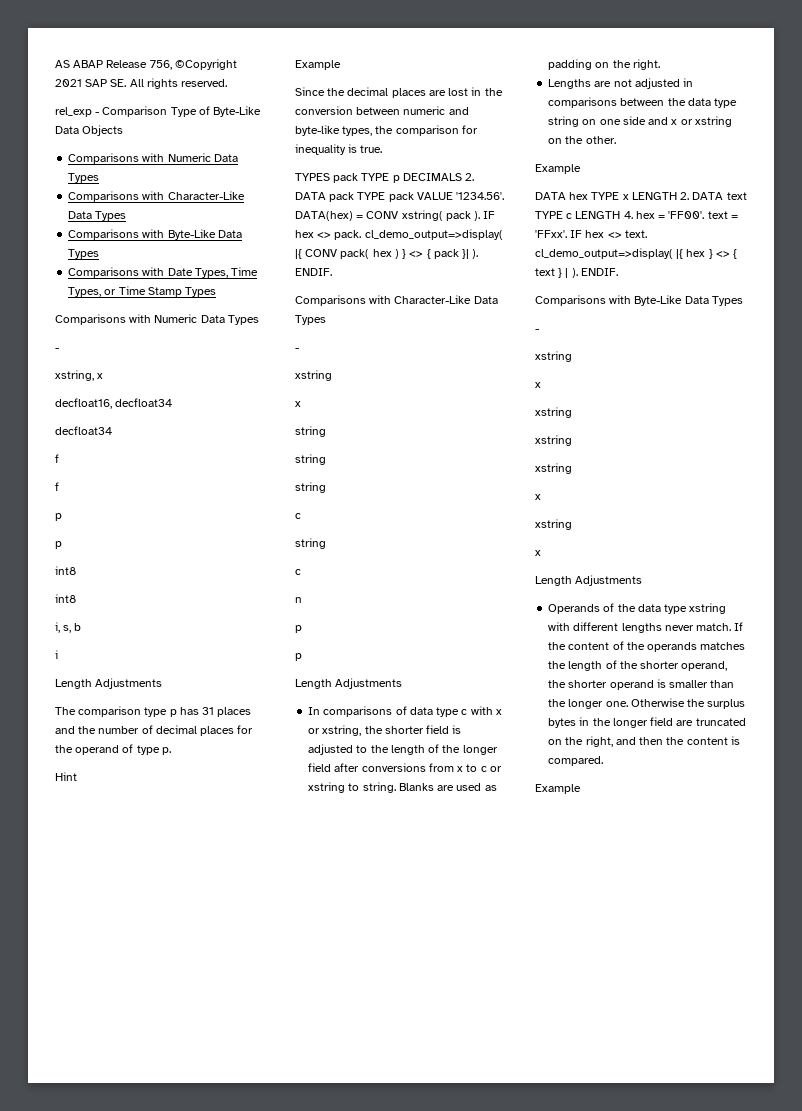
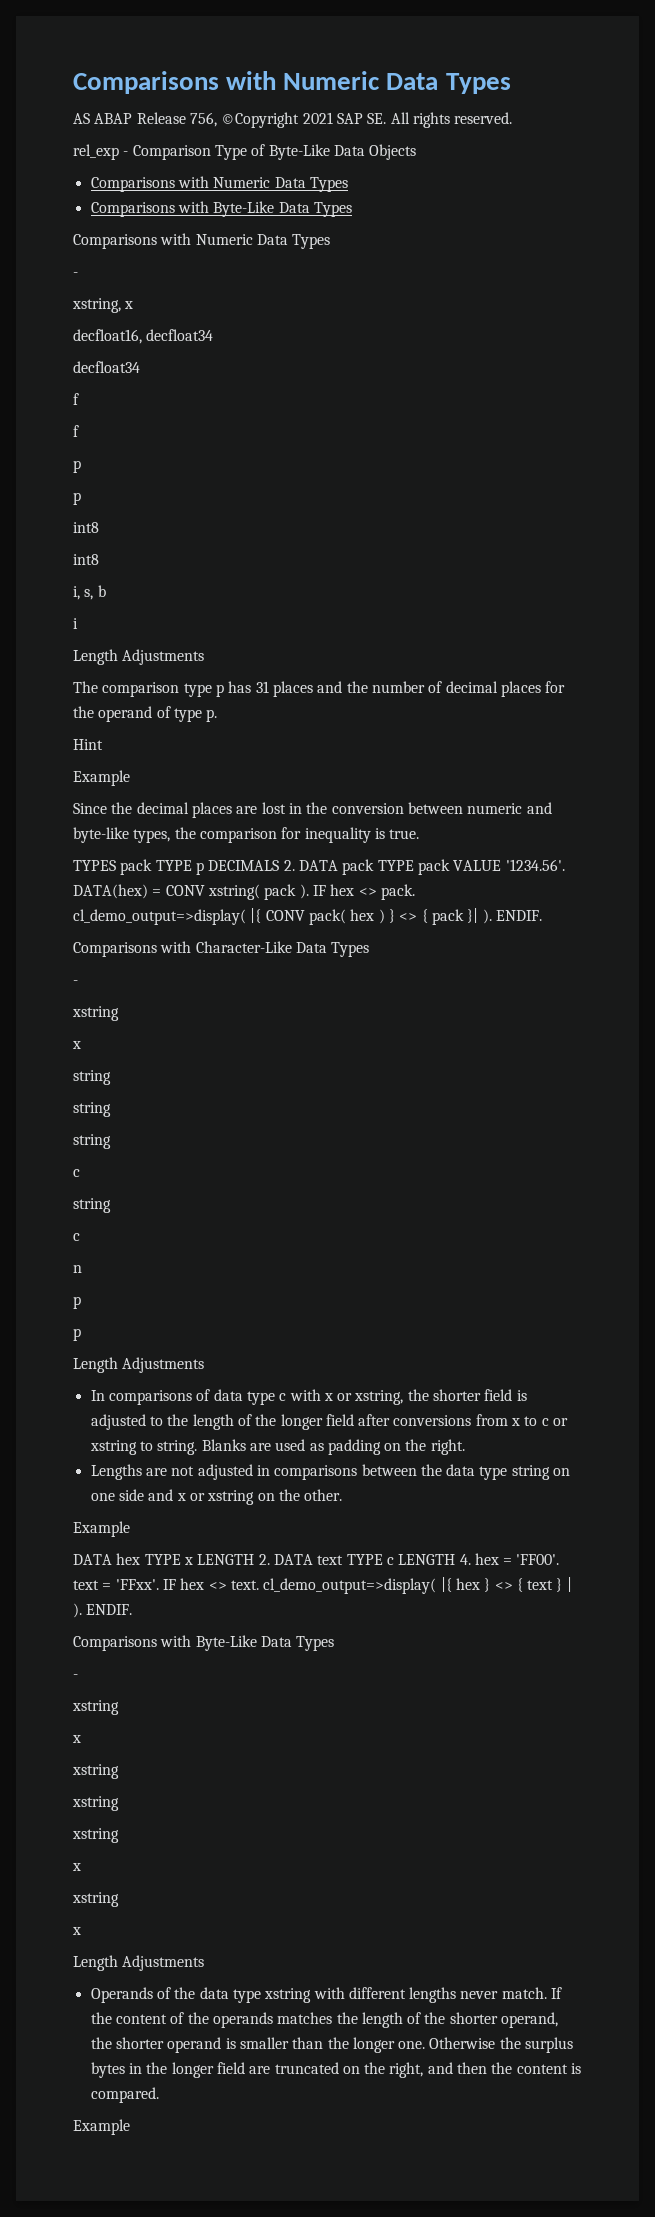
(55, 64) none -> [73,71,511,94] Comparisons with Numeric Data Types //
[68,191,245,202] [68,211,127,221] [68,229,242,240] [68,249,100,259] [68,267,259,278] [68,286,217,297] // Comparisons with Character-Like Data Types // Comparisons with Byte-Like Data Types // Comparisons with Date Types, Time Types, or Time Stamp Types -> [90,201,352,217] // Comparisons with Byte-Like Data Types

